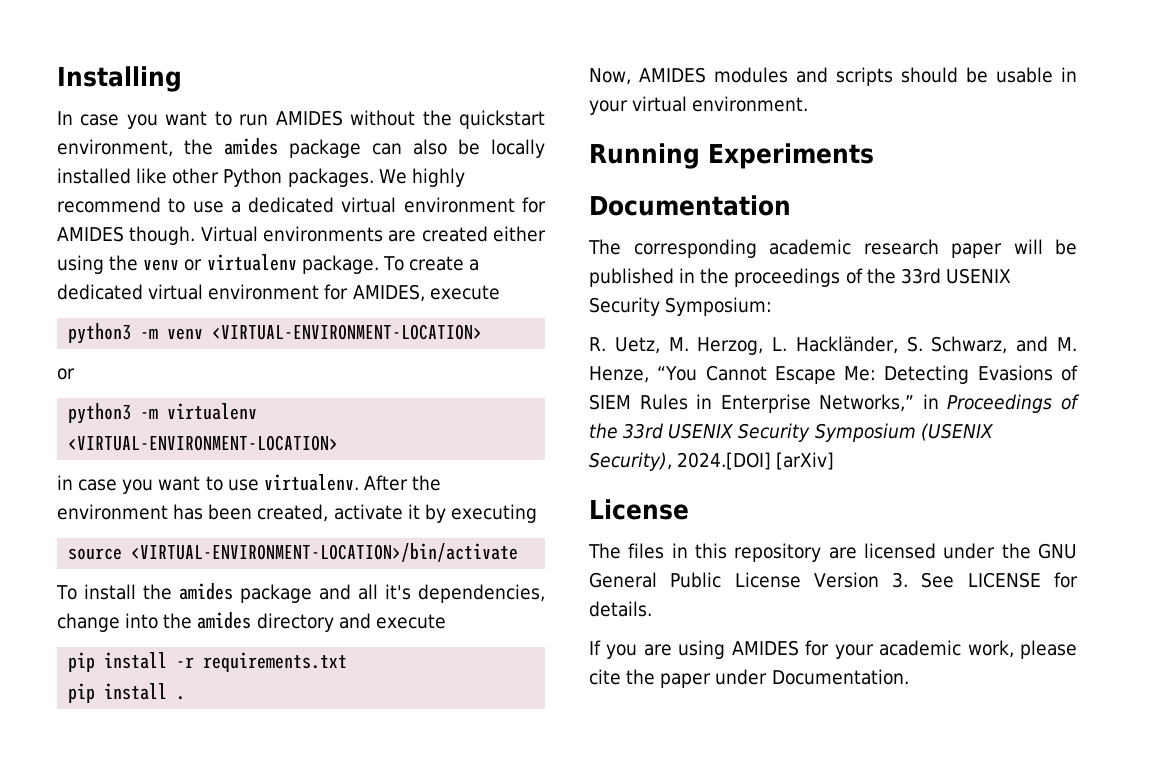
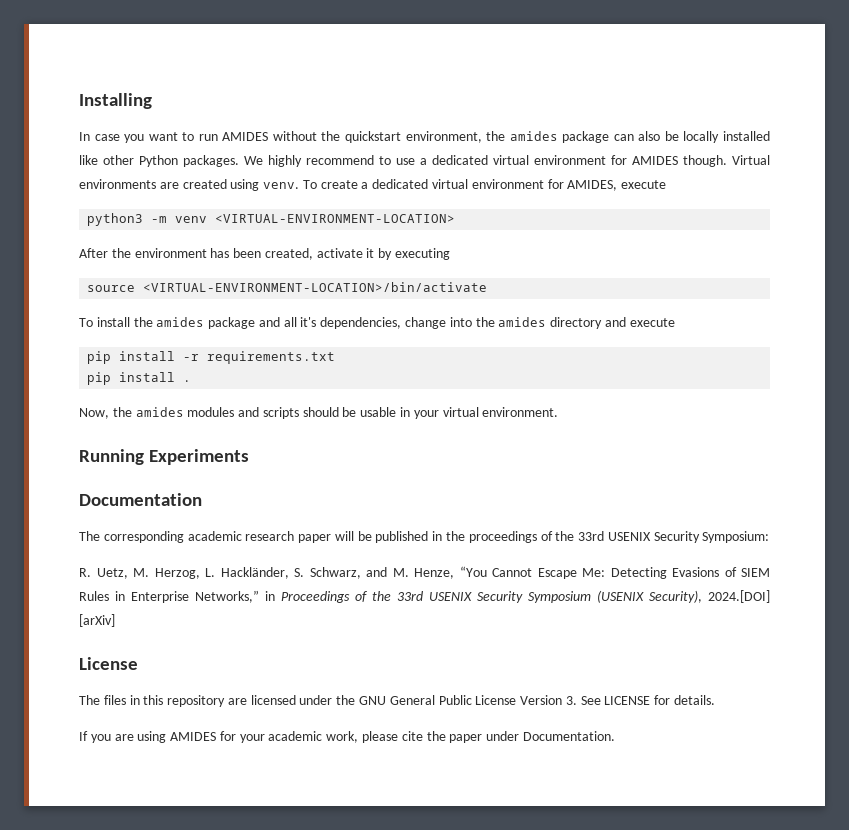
[492,226,546,242] [57,254,379,274] either using the venv or virtualenv package. -> [230,179,300,191] using venv.
[57,368,75,380] [68,403,258,424] [68,435,339,451] [57,474,359,494] or // python3 -m virtualenv <VIRTUAL-ENVIRONMENT-LOCATION> // in case you want to use virtualenv. -> (456, 218) none
[639,67,706,83] AMIDES -> [112,407,184,417] the amides

